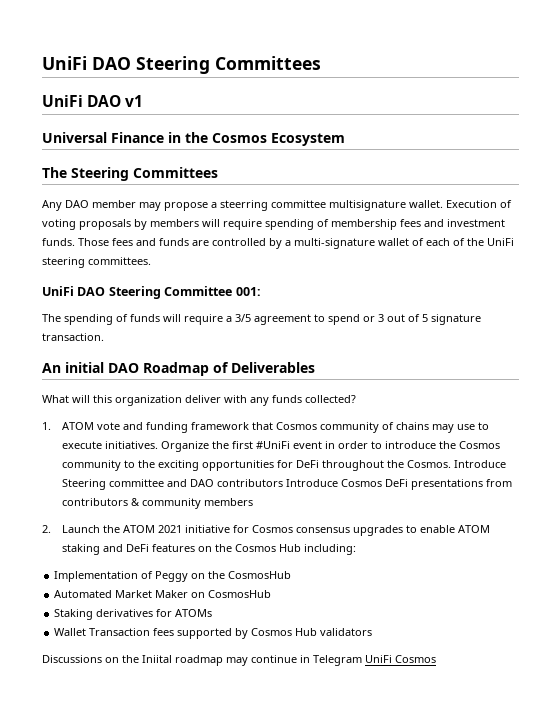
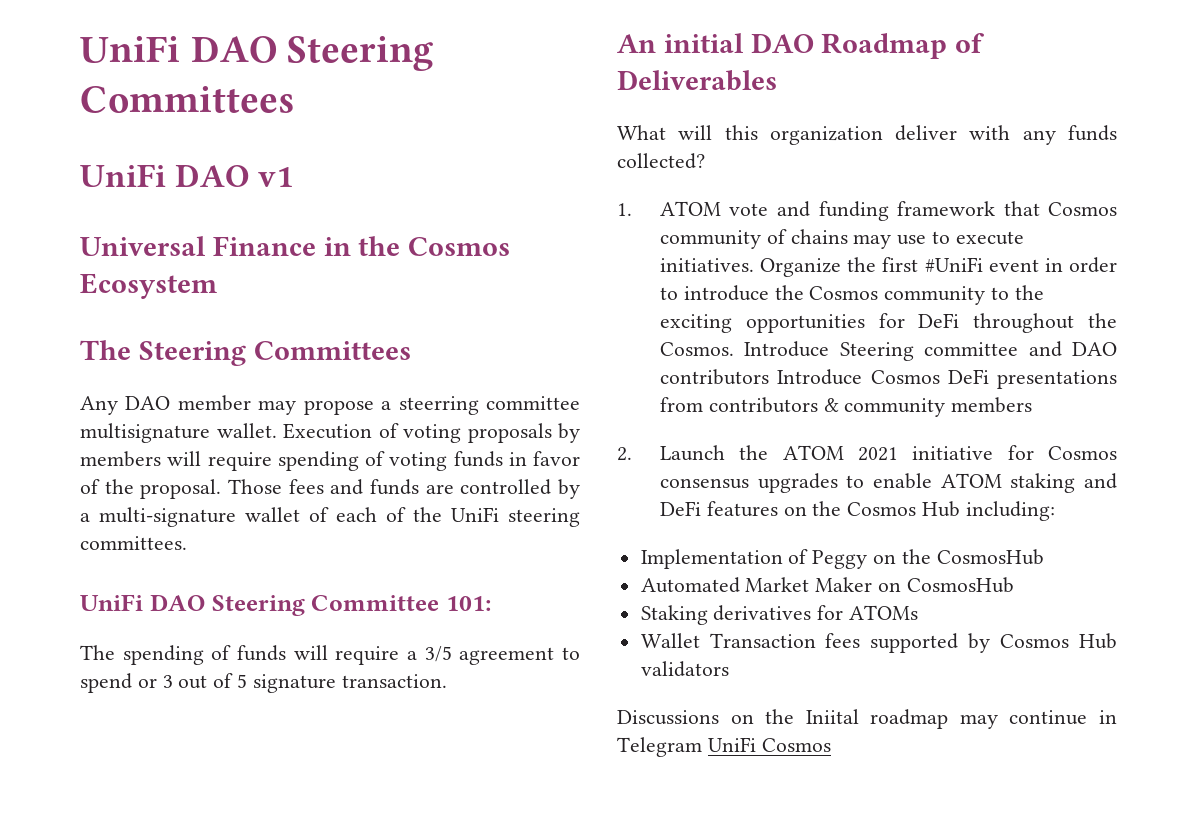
[331,219,505,230] [42,238,75,246] membership fees and investment funds. -> [389,451,580,471] [80,479,222,499] voting funds in favor of the proposal.
[235,287,261,296] 001: -> [446,596,491,611] 101:

